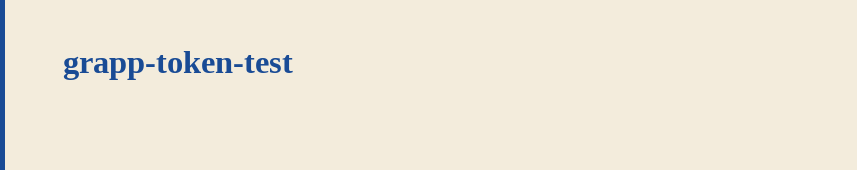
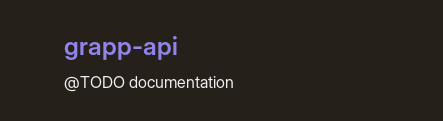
[63,51,293,80] grapp-token-test -> [64,36,178,60] [64,76,235,92] grapp-api // @TODO documentation

